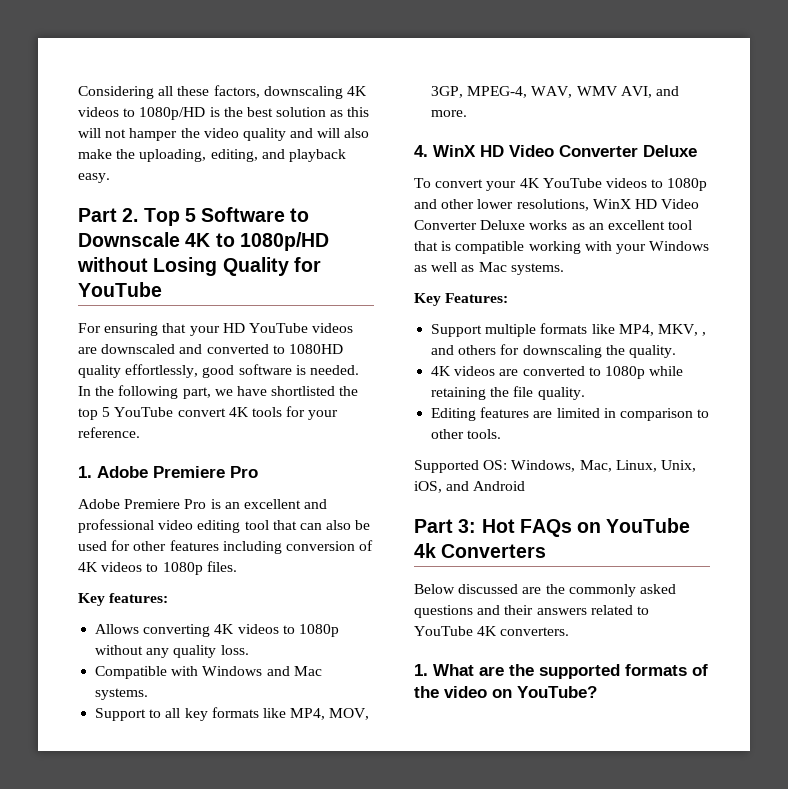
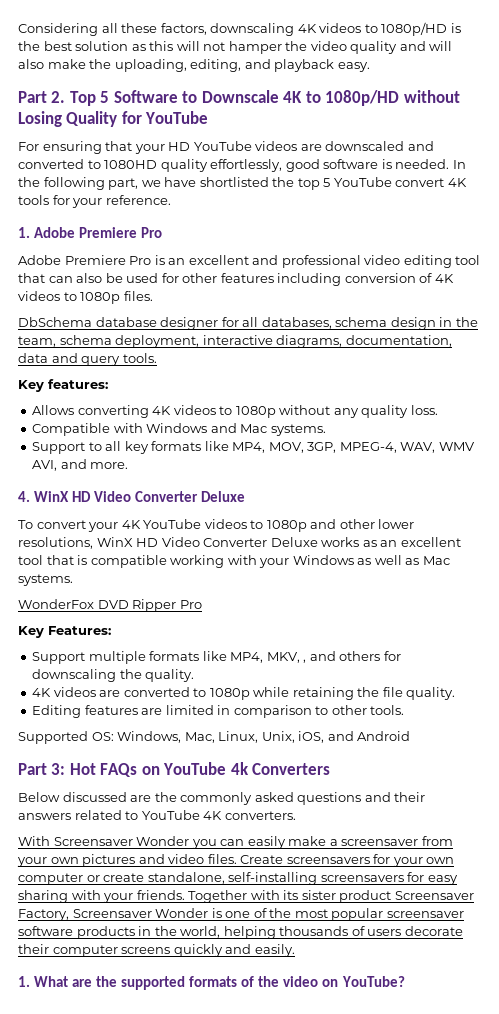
(237, 566) none -> [18,317,478,330] [18,335,452,348] [18,353,157,366] // DbSchema database designer for all databases, schema design in the team, schema deployment, interactive diagrams, documentation, data and query tools.
(564, 269) none -> [18,599,202,612] // WonderFox DVD Ripper Pro
(570, 631) none -> [18,836,453,849] [17,854,455,867] [18,872,458,885] [18,890,474,903] [18,908,464,921] [18,926,463,939] [18,944,295,957] // With Screensaver Wonder you can easily make a screensaver from your own pictures and video files. Create screensavers for your own computer or create standalone, self-installing screensavers for easy sharing with your friends. Together with its sister product Screensaver Factory, Screensaver Wonder is one of the most popular screensaver software products in the world, helping thousands of users decorate their computer screens quickly and easily.

